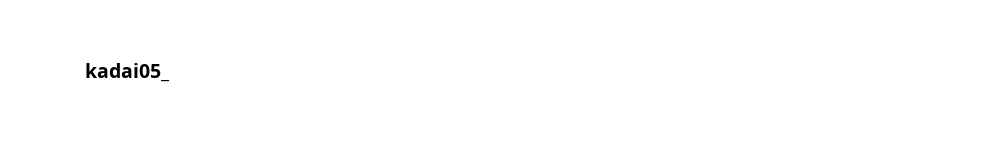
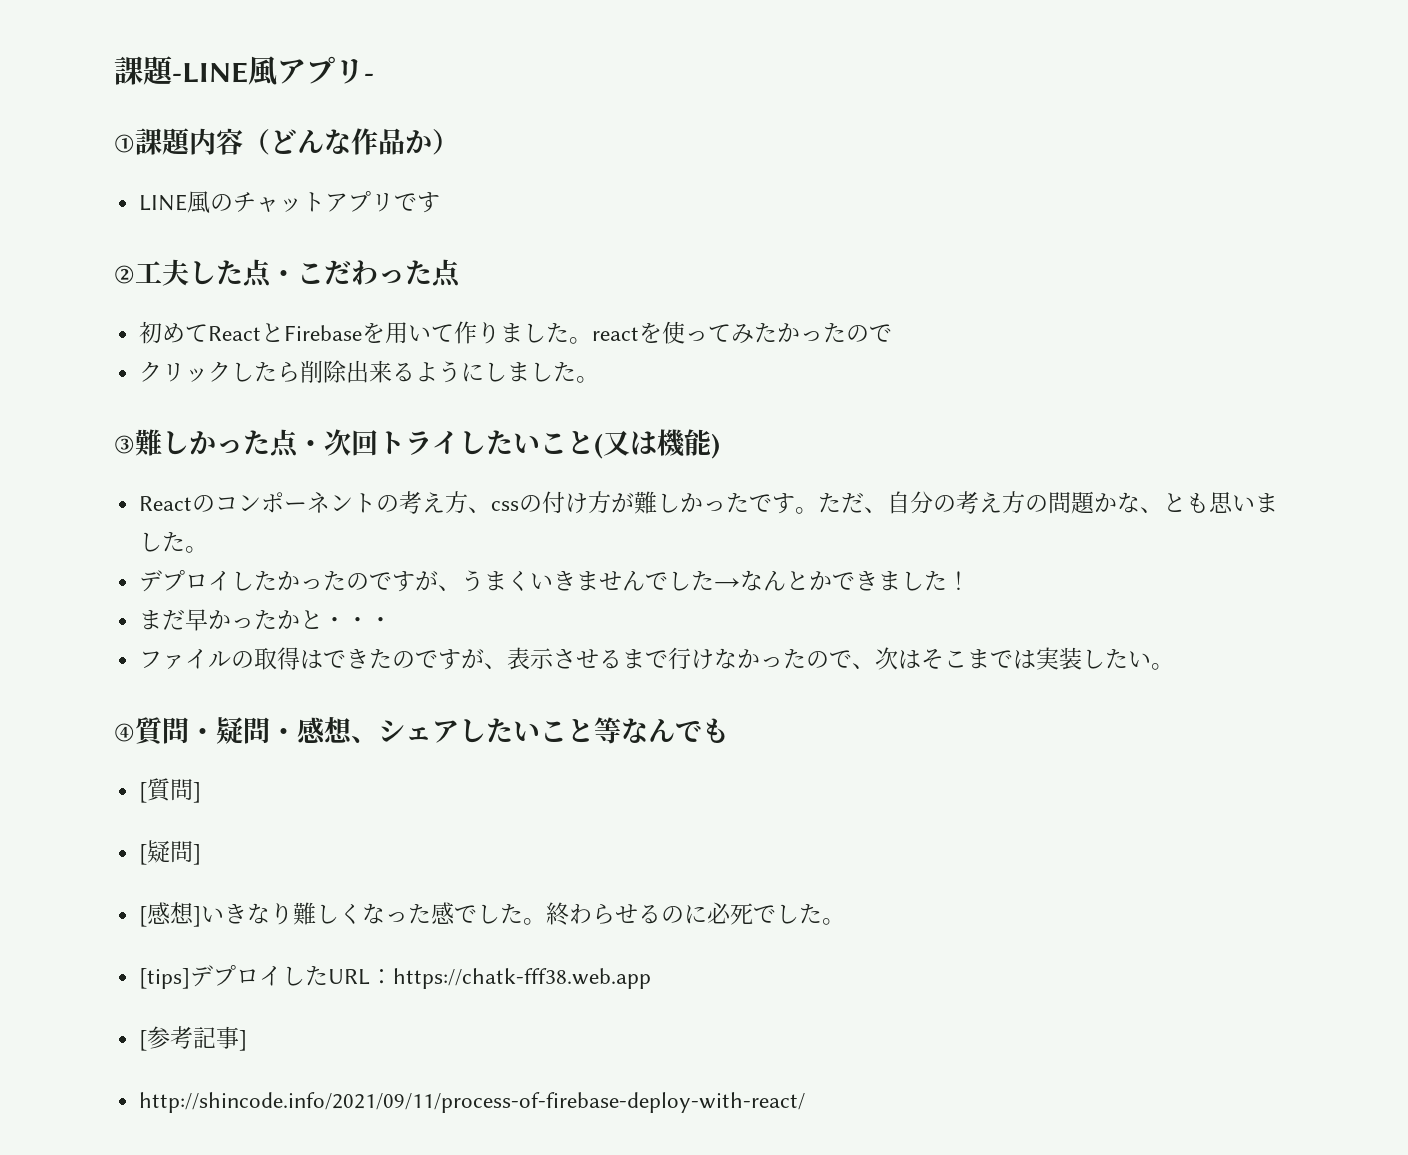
[85,63,170,82] kadai05_ -> [114,56,374,86] [114,128,459,155] [139,191,441,213] [114,259,461,288] [139,321,893,344] [139,360,600,383] [114,429,720,459] [139,491,1279,514] [139,531,209,553] [139,570,971,592] [139,609,393,631] [139,647,1175,670] [114,716,729,746] [139,778,202,803] [139,840,202,865] [139,902,846,927] [139,965,652,989] [139,1026,248,1051] [139,1092,806,1113] 課題-LINE風アプリ- // ①課題内容（どんな作品か） // LINE風のチャットアプリです // ②工夫した点・こだわった点 // 初めてReactとFirebaseを用いて作りました。reactを使ってみたかったので // クリックしたら削除出来るようにしました。 // ③難しかった点・次回トライしたいこと(又は機能) // Reactのコンポーネントの考え方、cssの付け方が難しかったです。ただ、自分の考え方の問題かな、とも思いました。 // デプロイしたかったのですが、うまくいきませんでした→なんとかできました！ // まだ早かったかと・・・ // ファイルの取得はできたのですが、表示させるまで行けなかったので、次はそこまでは実装したい。 // ④質問・疑問・感想、シェアしたいこと等なんでも // [質問] // [疑問] // [感想]いきなり難しくなった感でした。終わらせるのに必死でした。 // [tips]デプロイしたURL：https://chatk-fff38.web.app // [参考記事] // http://shincode.info/2021/09/11/process-of-firebase-deploy-with-react/

